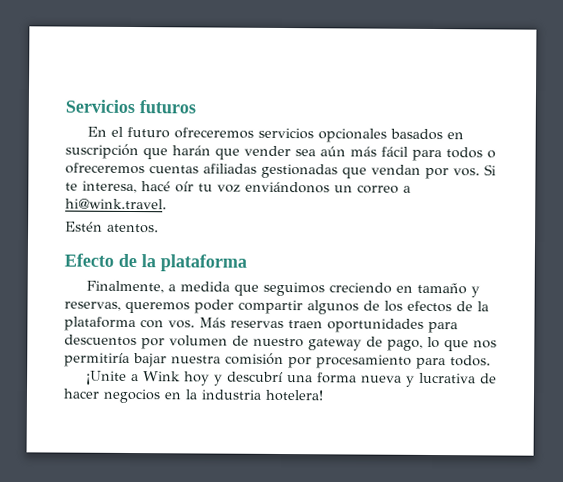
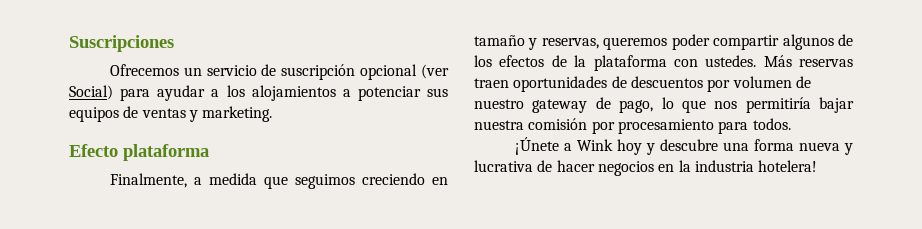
[65,99,196,114] [86,126,464,143] [65,143,496,162] [65,162,496,180] [65,180,411,194] [65,198,167,210] [65,221,159,234] Servicios futuros // En el futuro ofreceremos servicios opcionales basados en suscripción que harán que vender sea aún más fácil para todos o ofreceremos cuentas afiliadas gestionadas que vendan por vos. Si te interesa, hacé oír tu voz enviándonos un correo a hi@wink.travel. // Estén atentos. -> [69,35,174,52] [109,64,449,80] [69,85,448,101] [69,106,273,122] Suscripciones // Ofrecemos un servicio de suscripción opcional (ver Social) para ayudar a los alojamientos a potenciar sus equipos de ventas y marketing.
[118,253,156,268] de la -> (118, 150) none
[168,320,195,329] vos. -> [705,55,757,67] ustedes.
[428,321,458,334] para -> [611,76,627,88] de
[85,370,127,385] ¡Unite -> [514,137,559,155] ¡Únete
[226,371,284,383] descubrí -> [659,139,718,151] descubre

